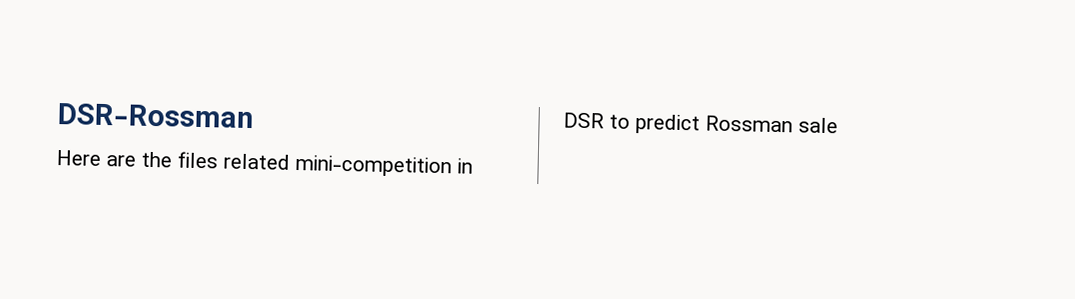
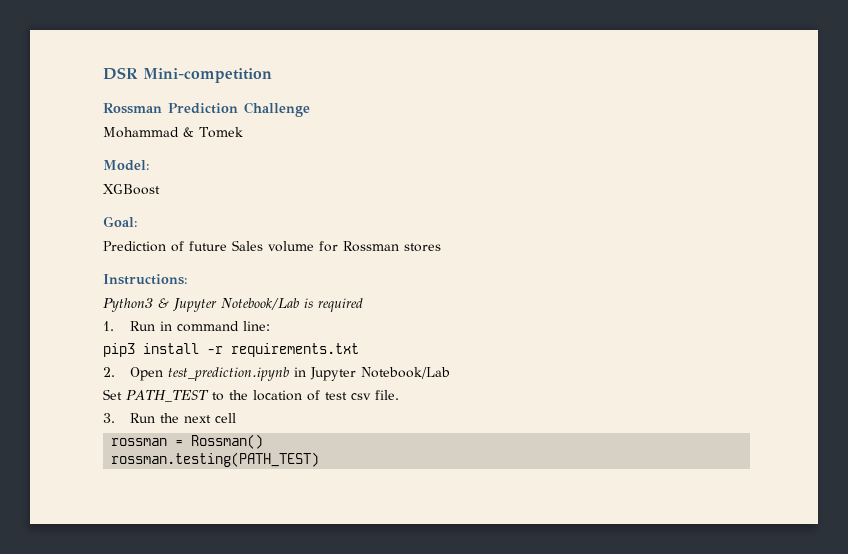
[57,103,254,129] [56,150,473,178] [563,112,838,135] DSR-Rossman // Here are the files related mini-competition in DSR to predict Rossman sale -> [103,67,272,83] [103,102,310,117] [103,127,243,138] [103,160,150,171] [103,184,160,195] [103,216,138,227] [103,240,441,252] [103,274,188,285] [103,298,363,312] [103,321,271,332] [103,343,359,357] [103,367,451,381] [103,389,399,402] [103,413,237,423] [111,434,264,449] [111,452,320,467] DSR Mini-competition // Rossman Prediction Challenge // Mohammad & Tomek // Model: // XGBoost // Goal: // Prediction of future Sales volume for Rossman stores // Instructions: // Python3 & Jupyter Notebook/Lab is required // 1. Run in command line: // pip3 install -r requirements.txt // 2. Open test_prediction.ipynb in Jupyter Notebook/Lab // Set PATH_TEST to the location of test csv file. // 3. Run the next cell // rossman = Rossman() // rossman.testing(PATH_TEST)

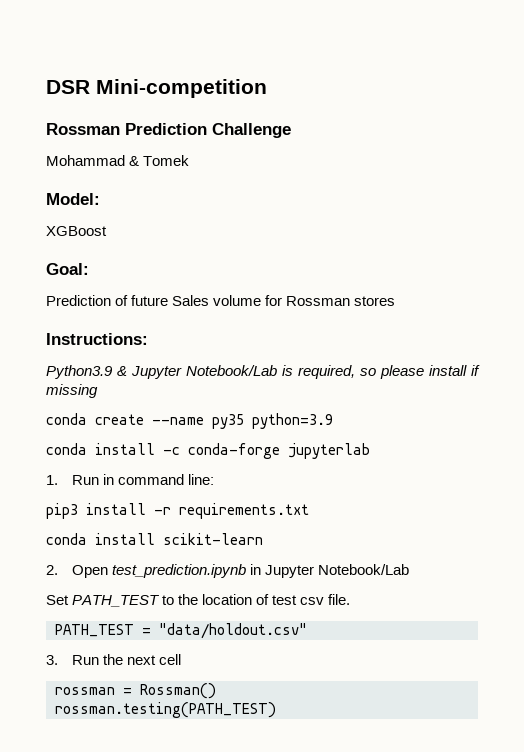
[103,298,153,312] Python3 -> [46,365,113,379] Python3.9
[318,298,363,312] required -> [298,365,480,379] [46,384,98,398] [46,413,333,429] [46,443,370,459] required, so please install if missing // conda create --name py35 python=3.9 // conda install -c conda-forge jupyterlab
(359, 350) none -> [46,533,263,545] // conda install scikit-learn
(399, 395) none -> [55,623,307,639] // PATH_TEST = "data/holdout.csv"

